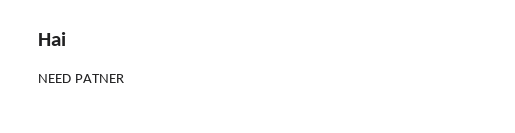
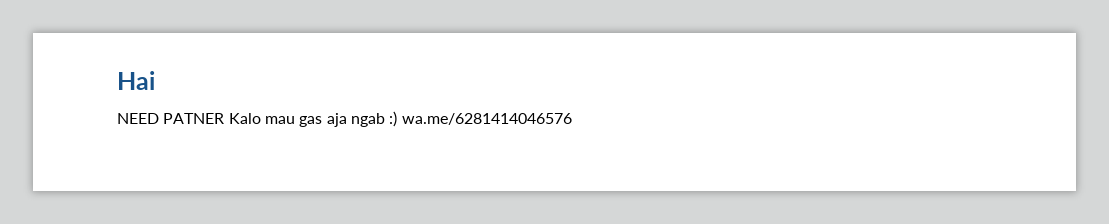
(124, 78) none -> [228,111,572,127] Kalo mau gas aja ngab :) wa.me/6281414046576

